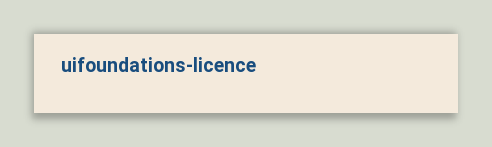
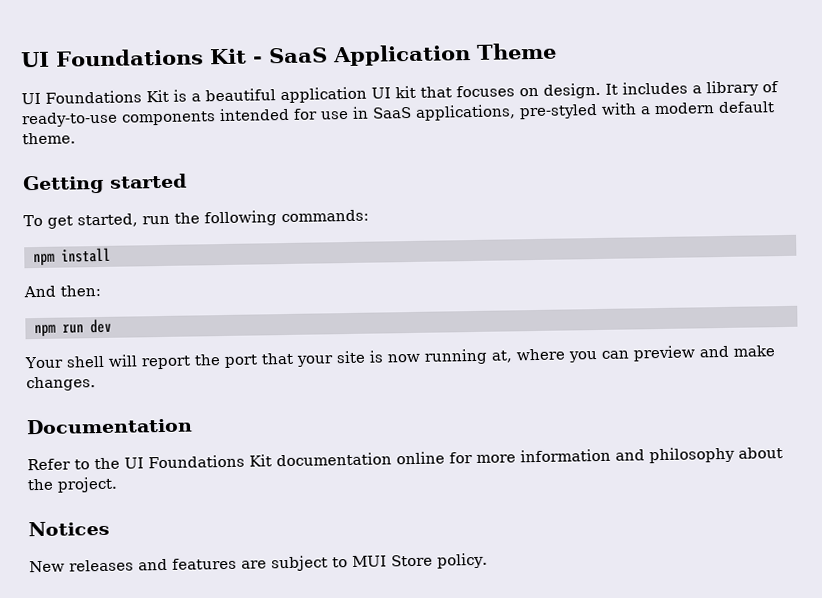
[61,57,256,72] uifoundations-licence -> [20,42,557,68] [21,80,779,105] [21,101,775,128] [22,132,76,145] [22,173,187,195] [23,209,369,229] [33,247,111,267] [23,284,101,298] [34,318,112,338] [24,345,775,370] [26,376,96,392] [26,417,193,435] [27,446,783,471] [27,476,118,493] [28,520,110,537] [29,552,488,573] UI Foundations Kit - SaaS Application Theme // UI Foundations Kit is a beautiful application UI kit that focuses on design. It includes a library of ready-to-use components intended for use in SaaS applications, pre-styled with a modern default theme. // Getting started // To get started, run the following commands: // npm install // And then: // npm run dev // Your shell will report the port that your site is now running at, where you can preview and make changes. // Documentation // Refer to the UI Foundations Kit documentation online for more information and philosophy about the project. // Notices // New releases and features are subject to MUI Store policy.

